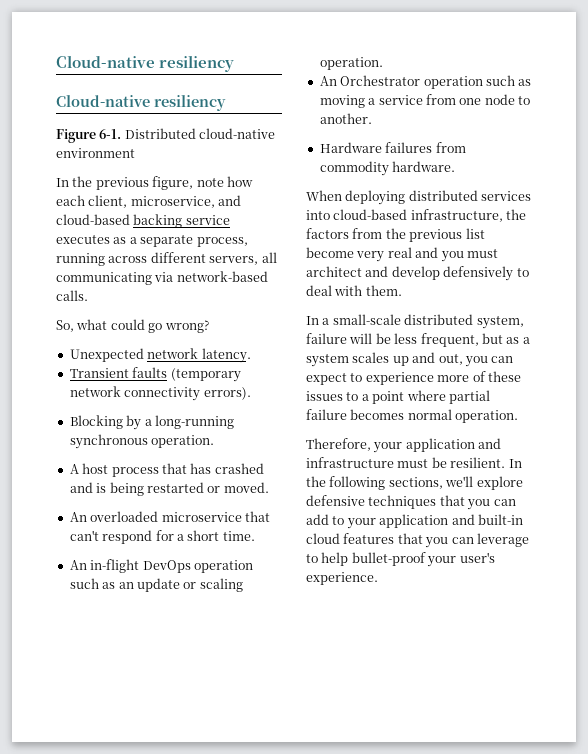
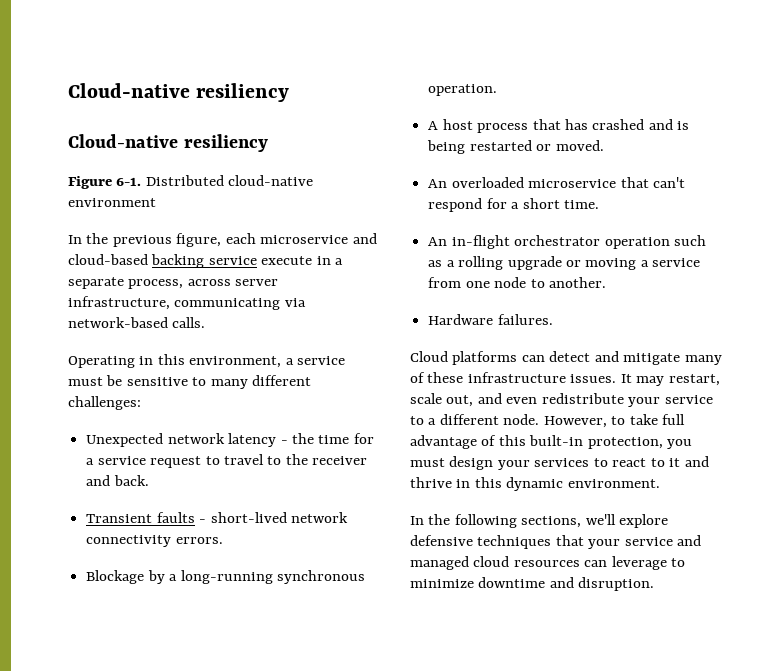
[196,176,253,187] [56,195,215,208] note how each client, microservice, -> [225,233,349,244] each microservice
[56,235,127,244] executes as -> [261,256,331,265] execute in
[56,252,277,266] running across different servers, all -> [187,279,279,286] [68,296,170,310] across server infrastructure,
[56,319,209,333] [69,348,251,363] [69,367,241,382] [69,386,251,401] [69,415,123,429] So, what could go wrong? // Unexpected network latency. // Transient faults (temporary network connectivity errors). // Blocking -> [68,354,346,368] [68,375,312,389] [68,396,141,410] [86,433,374,447] [86,454,368,468] [86,475,149,486] [86,512,348,523] [86,535,223,547] [86,570,145,584] Operating in this environment, a service must be sensitive to many different challenges: // Unexpected network latency - the time for a service request to travel to the receiver and back. // Transient faults - short-lived network connectivity errors. // Blockage
[142,560,253,573] [69,578,243,592] [319,57,383,70] [319,75,532,89] DevOps operation such as an update or scaling operation. // An Orchestrator operation such as -> [514,235,706,249] [428,256,581,270] orchestrator operation such as a rolling upgrade or
[385,142,466,153] [319,161,456,176] [306,190,532,205] [306,209,527,222] [306,228,485,242] [306,247,498,262] [306,266,529,281] [306,285,402,296] [306,314,524,329] [306,333,530,347] [306,352,514,367] [306,371,521,385] [306,390,490,404] [306,409,519,423] [306,438,502,453] [306,457,506,468] failures from commodity hardware. // When deploying distributed services into cloud-based infrastructure, the factors from the previous list become very real and you must architect and develop defensively to deal with them. // In a small-scale distributed system, failure will be less frequent, but as a system scales up and out, you can expect to experience more of these issues to a point where partial failure becomes normal operation. // Therefore, your application and infrastructure must be resilient. -> [497,314,553,325] [410,351,722,365] [410,372,720,386] [410,393,713,407] [410,414,686,428] [410,435,693,449] [410,456,709,470] [410,477,660,491] failures. // Cloud platforms can detect and mitigate many of these infrastructure issues. It may restart, scale out, and even redistribute your service to a different node. However, to take full advantage of this built-in protection, you must design your services to react to it and thrive in this dynamic environment. //
[467,499,516,510] [306,514,523,529] [306,533,529,548] [306,552,495,567] [306,572,378,585] you can add to your application and built-in cloud features that you can leverage to help bullet-proof your user's experience. -> [588,535,702,549] [410,556,686,570] [410,577,655,591] your service and managed cloud resources can leverage to minimize downtime and disruption.

